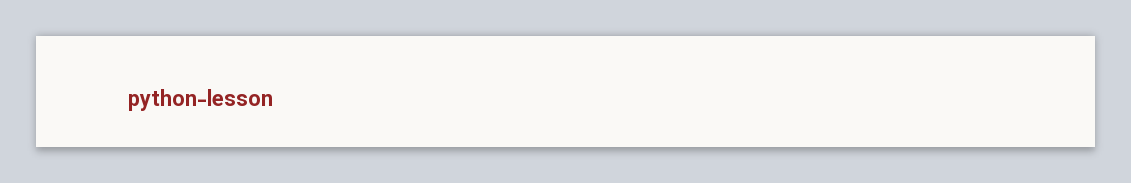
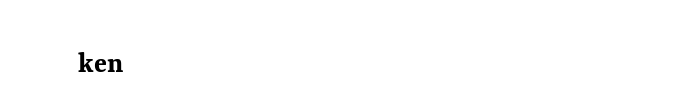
[128,89,273,111] python-lesson -> [78,52,123,72] ken

